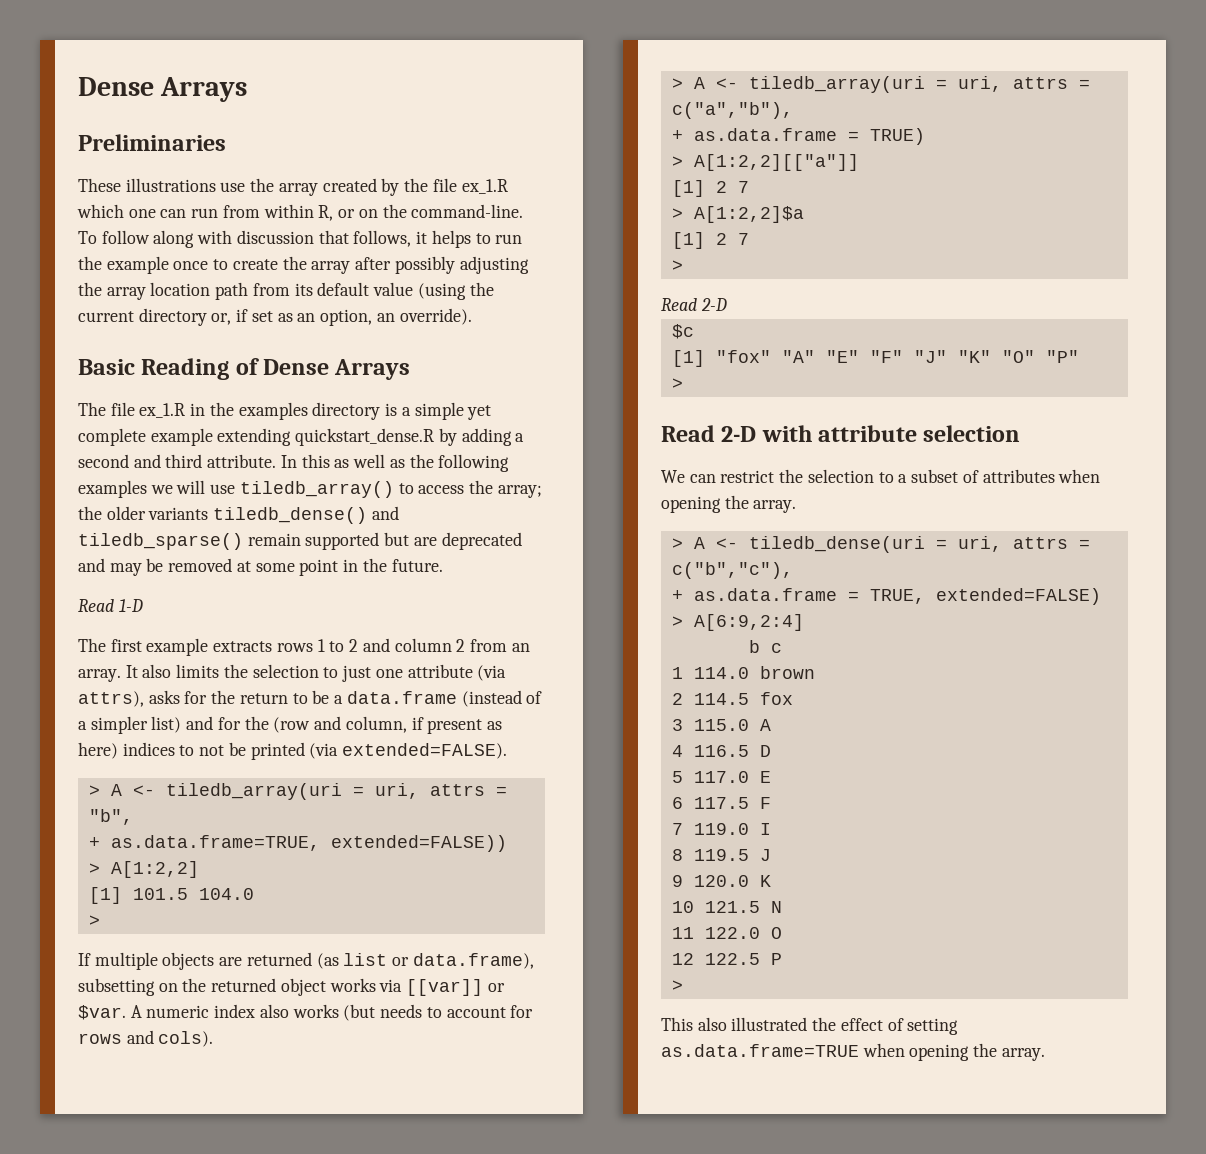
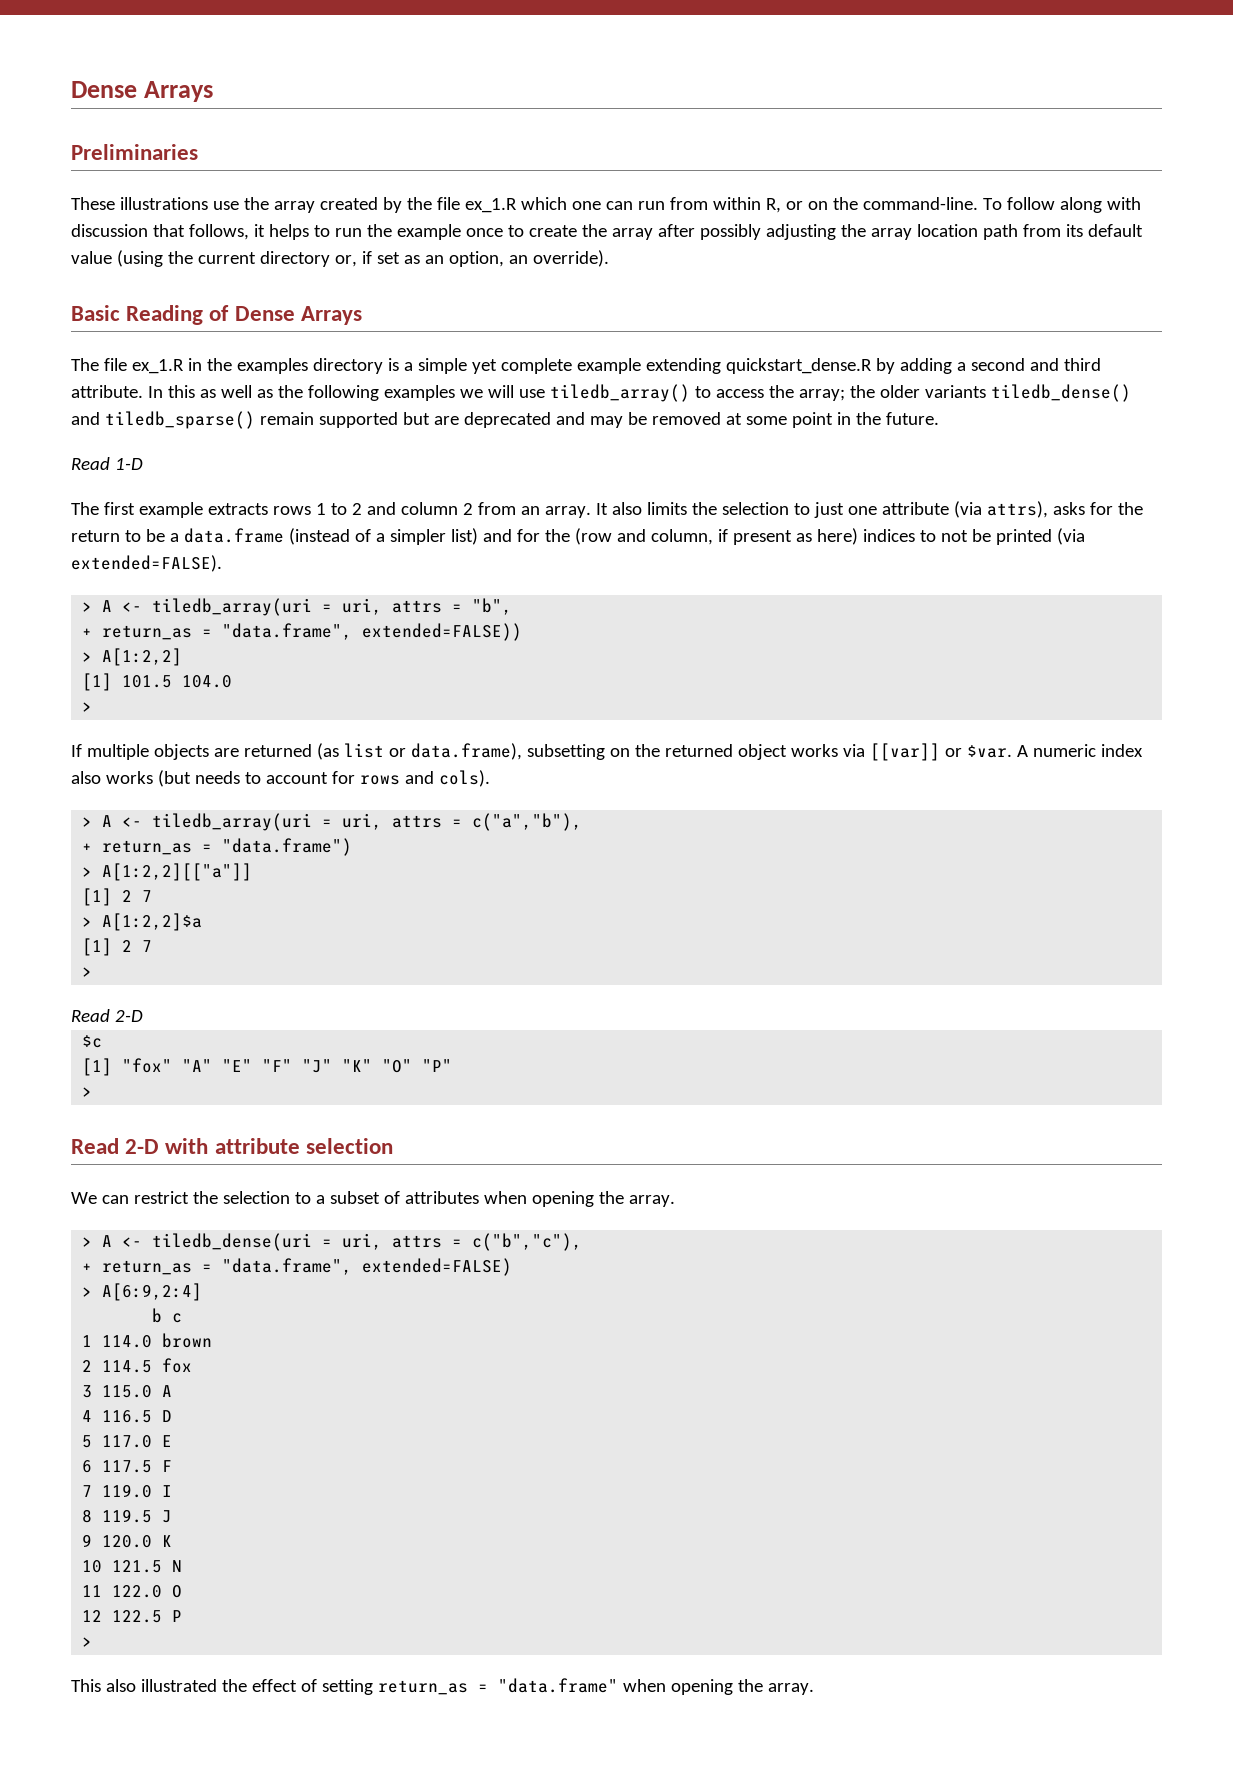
[110,835,320,851] as.data.frame=TRUE, -> [102,623,353,640] return_as = "data.frame",
[693,128,925,145] as.data.frame = TRUE) -> [102,838,353,856] return_as = "data.frame")
[693,588,925,604] as.data.frame = TRUE, -> [102,1258,353,1275] return_as = "data.frame",
[661,1044,859,1057] as.data.frame=TRUE -> [377,1678,618,1695] return_as = "data.frame"

